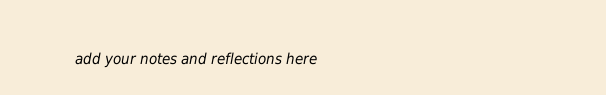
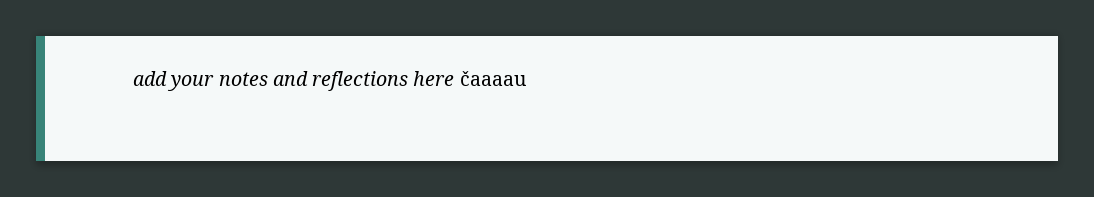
(318, 58) none -> [459,71,526,86] čaaaau

